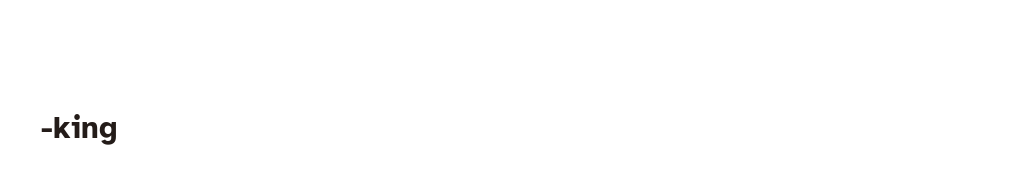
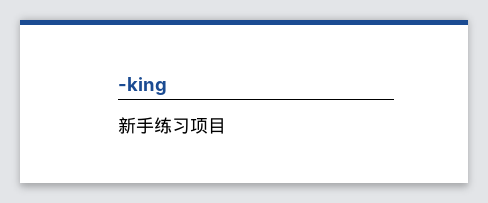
(118, 129) none -> [118,117,226,134] // 新手练习项目

